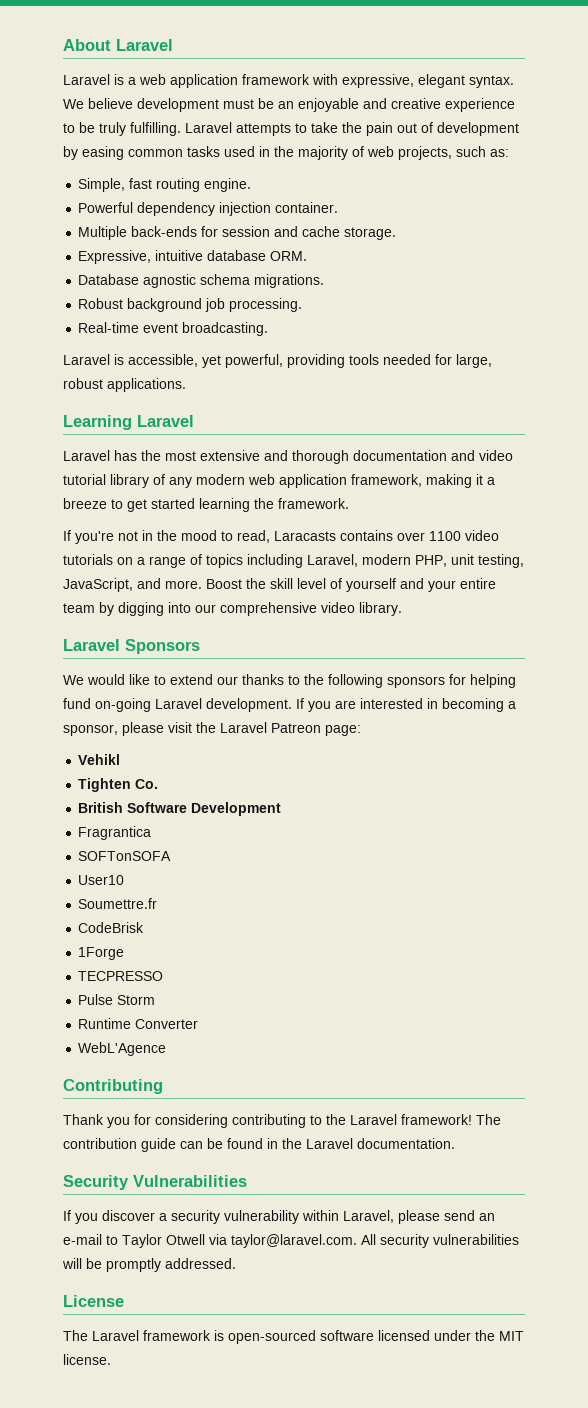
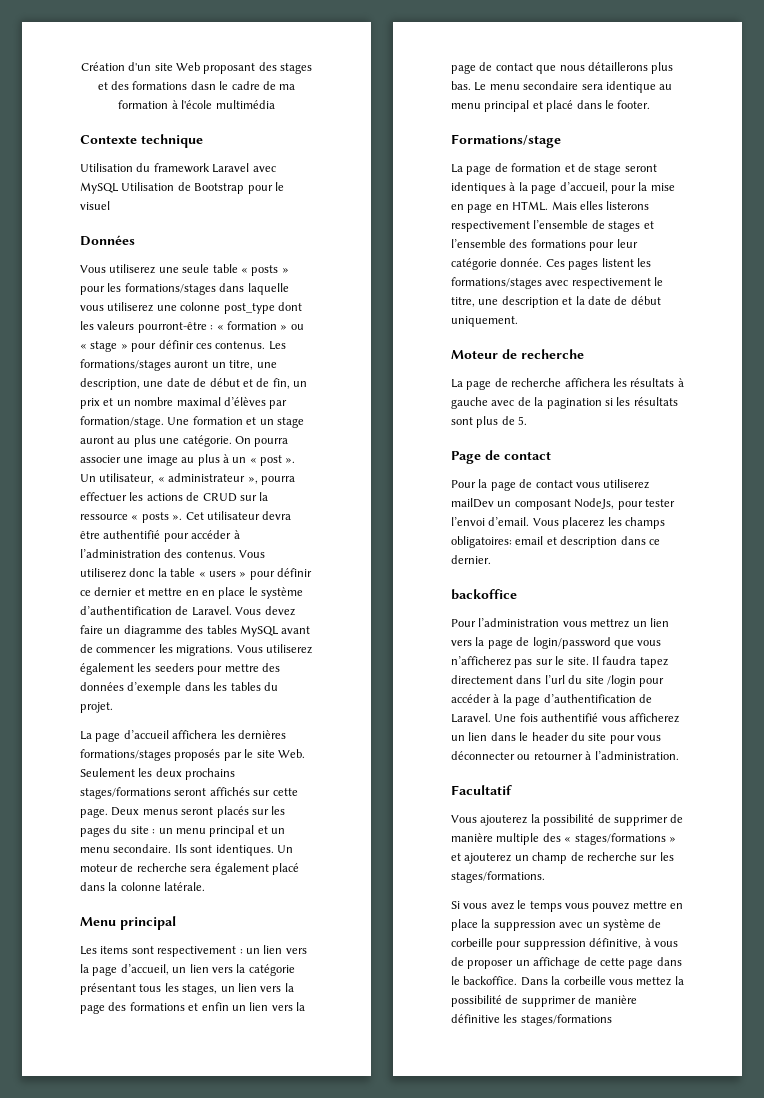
[63,39,173,51] [63,74,514,88] [63,98,515,112] [63,122,519,136] [63,146,509,160] [78,178,252,192] [78,202,339,216] [78,226,397,240] [78,250,308,264] [78,274,325,288] [78,298,303,312] [78,322,269,336] [63,354,492,368] [63,378,186,392] [63,415,194,430] [63,450,513,464] [63,474,495,488] [63,498,349,512] [63,530,499,544] [63,554,524,568] [63,578,496,592] [63,602,402,616] [63,639,200,654] [63,674,516,688] [63,698,516,712] [63,722,361,736] [78,754,121,765] [78,778,159,792] [78,802,282,816] [78,826,152,840] [78,851,172,861] [78,875,125,885] [78,898,158,909] [78,922,145,933] [78,947,125,960] [78,971,164,981] [78,994,156,1005] [78,1018,199,1029] [78,1042,167,1056] [63,1079,163,1094] [63,1114,501,1128] [63,1138,455,1152] [63,1175,247,1190] [63,1210,495,1224] [63,1234,519,1248] [62,1258,236,1272] [63,1295,124,1307] [63,1330,524,1344] [63,1354,111,1365] About Laravel // Laravel is a web application framework with expressive, elegant syntax. We believe development must be an enjoyable and creative experience to be truly fulfilling. Laravel attempts to take the pain out of development by easing common tasks used in the majority of web projects, such as: // Simple, fast routing engine. // Powerful dependency injection container. // Multiple back-ends for session and cache storage. // Expressive, intuitive database ORM. // Database agnostic schema migrations. // Robust background job processing. // Real-time event broadcasting. // Laravel is accessible, yet powerful, providing tools needed for large, robust applications. // Learning Laravel // Laravel has the most extensive and thorough documentation and video tutorial library of any modern web application framework, making it a breeze to get started learning the framework. // If you're not in the mood to read, Laracasts contains over 1100 video tutorials on a range of topics including Laravel, modern PHP, unit testing, JavaScript, and more. Boost the skill level of yourself and your entire team by digging into our comprehensive video library. // Laravel Sponsors // We would like to extend our thanks to the following sponsors for helping fund on-going Laravel development. If you are interested in becoming a sponsor, please visit the Laravel Patreon page: // Vehikl // Tighten Co. // British Software Development // Fragrantica // SOFTonSOFA // User10 // Soumettre.fr // CodeBrisk // 1Forge // TECPRESSO // Pulse Storm // Runtime Converter // WebL'Agence // Contributing // Thank you for considering contributing to the Laravel framework! The contribution guide can be found in the Laravel documentation. // Security Vulnerabilities // If you discover a security vulnerability within Laravel, please send an e-mail to Taylor Otwell via taylor@laravel.com. All security vulnerabilities will be promptly addressed. // License // The Laravel framework is open-sourced software licensed under the MIT license. -> [80,62,313,74] [97,81,296,90] [118,100,275,109] [80,134,203,148] [80,163,276,173] [80,182,284,194] [80,201,110,210] [80,235,135,246] [80,264,289,276] [80,283,289,295] [80,302,302,314] [80,321,304,333] [80,340,286,352] [80,359,277,371] [80,378,307,390] [80,397,288,409] [80,416,304,428] [80,435,289,447] [80,454,296,466] [80,473,295,485] [80,492,269,502] [80,511,292,523] [80,530,240,542] [80,549,266,558] [80,568,312,580] [80,587,303,599] [80,606,295,616] [80,625,311,637] [80,644,312,656] [80,663,280,675] [80,682,278,694] [80,702,113,713] [80,730,286,742] [80,749,305,761] [80,768,236,780] [80,787,298,799] [80,806,286,818] [80,825,285,837] [80,844,293,856] [80,863,299,875] [80,882,206,891] [80,916,176,930] [80,945,307,957] [80,964,295,976] [80,983,294,995] [80,1002,305,1014] [451,62,674,74] [451,81,673,93] [451,100,651,112] [451,134,561,148] [451,163,657,175] [451,182,675,194] [451,201,650,213] [451,220,654,232] [451,239,638,251] [451,258,651,270] [451,277,664,289] [451,296,661,308] [451,316,518,327] [451,349,584,359] [451,378,684,390] [451,397,678,409] [451,416,528,428] [451,450,551,464] [451,479,650,491] [451,498,675,510] [451,517,665,529] [451,536,660,548] [451,555,491,564] [451,589,517,600] [451,618,669,628] [451,637,662,649] [451,656,668,668] [451,675,665,687] [451,694,652,706] [451,713,679,723] [451,732,661,744] [451,751,679,760] [451,785,512,795] [451,814,684,826] [451,833,676,845] [451,852,674,864] [451,871,545,883] [451,900,683,912] [451,919,662,931] [451,938,678,950] [451,957,682,969] [451,976,684,986] [451,995,637,1007] [451,1014,612,1026] Création d'un site Web proposant des stages et des formations dasn le cadre de ma formation à l'école multimédia // Contexte technique // Utilisation du framework Laravel avec MySQL Utilisation de Bootstrap pour le visuel // Données // Vous utiliserez une seule table « posts » pour les formations/stages dans laquelle vous utiliserez une colonne post_type dont les valeurs pourront-être : « formation » ou « stage » pour définir ces contenus. Les formations/stages auront un titre, une description, une date de début et de fin, un prix et un nombre maximal d’élèves par formation/stage. Une formation et un stage auront au plus une catégorie. On pourra associer une image au plus à un « post ». Un utilisateur, « administrateur », pourra effectuer les actions de CRUD sur la ressource « posts ». Cet utilisateur devra être authentifié pour accéder à l’administration des contenus. Vous utiliserez donc la table « users » pour définir ce dernier et mettre en en place le système d’authentification de Laravel. Vous devez faire un diagramme des tables MySQL avant de commencer les migrations. Vous utiliserez également les seeders pour mettre des données d’exemple dans les tables du projet. // La page d’accueil affichera les dernières formations/stages proposés par le site Web. Seulement les deux prochains stages/formations seront affichés sur cette page. Deux menus seront placés sur les pages du site : un menu principal et un menu secondaire. Ils sont identiques. Un moteur de recherche sera également placé dans la colonne latérale. // Menu principal // Les items sont respectivement : un lien vers la page d’accueil, un lien vers la catégorie présentant tous les stages, un lien vers la page des formations et enfin un lien vers la page de contact que nous détaillerons plus bas. Le menu secondaire sera identique au menu principal et placé dans le footer. // Formations/stage // La page de formation et de stage seront identiques à la page d’accueil, pour la mise en page en HTML. Mais elles listerons respectivement l’ensemble de stages et l’ensemble des formations pour leur catégorie donnée. Ces pages listent les formations/stages avec respectivement le titre, une description et la date de début uniquement. // Moteur de recherche // La page de recherche affichera les résultats à gauche avec de la pagination si les résultats sont plus de 5. // Page de contact // Pour la page de contact vous utiliserez mailDev un composant NodeJs, pour tester l’envoi d’email. Vous placerez les champs obligatoires: email et description dans ce dernier. // backoffice // Pour l’administration vous mettrez un lien vers la page de login/password que vous n’afficherez pas sur le site. Il faudra tapez directement dans l’url du site /login pour accéder à la page d’authentification de Laravel. Une fois authentifié vous afficherez un lien dans le header du site pour vous déconnecter ou retourner à l’administration. // Facultatif // Vous ajouterez la possibilité de supprimer de manière multiple des « stages/formations » et ajouterez un champ de recherche sur les stages/formations. // Si vous avez le temps vous pouvez mettre en place la suppression avec un système de corbeille pour suppression définitive, à vous de proposer un affichage de cette page dans le backoffice. Dans la corbeille vous mettez la possibilité de supprimer de manière définitive les stages/formations

